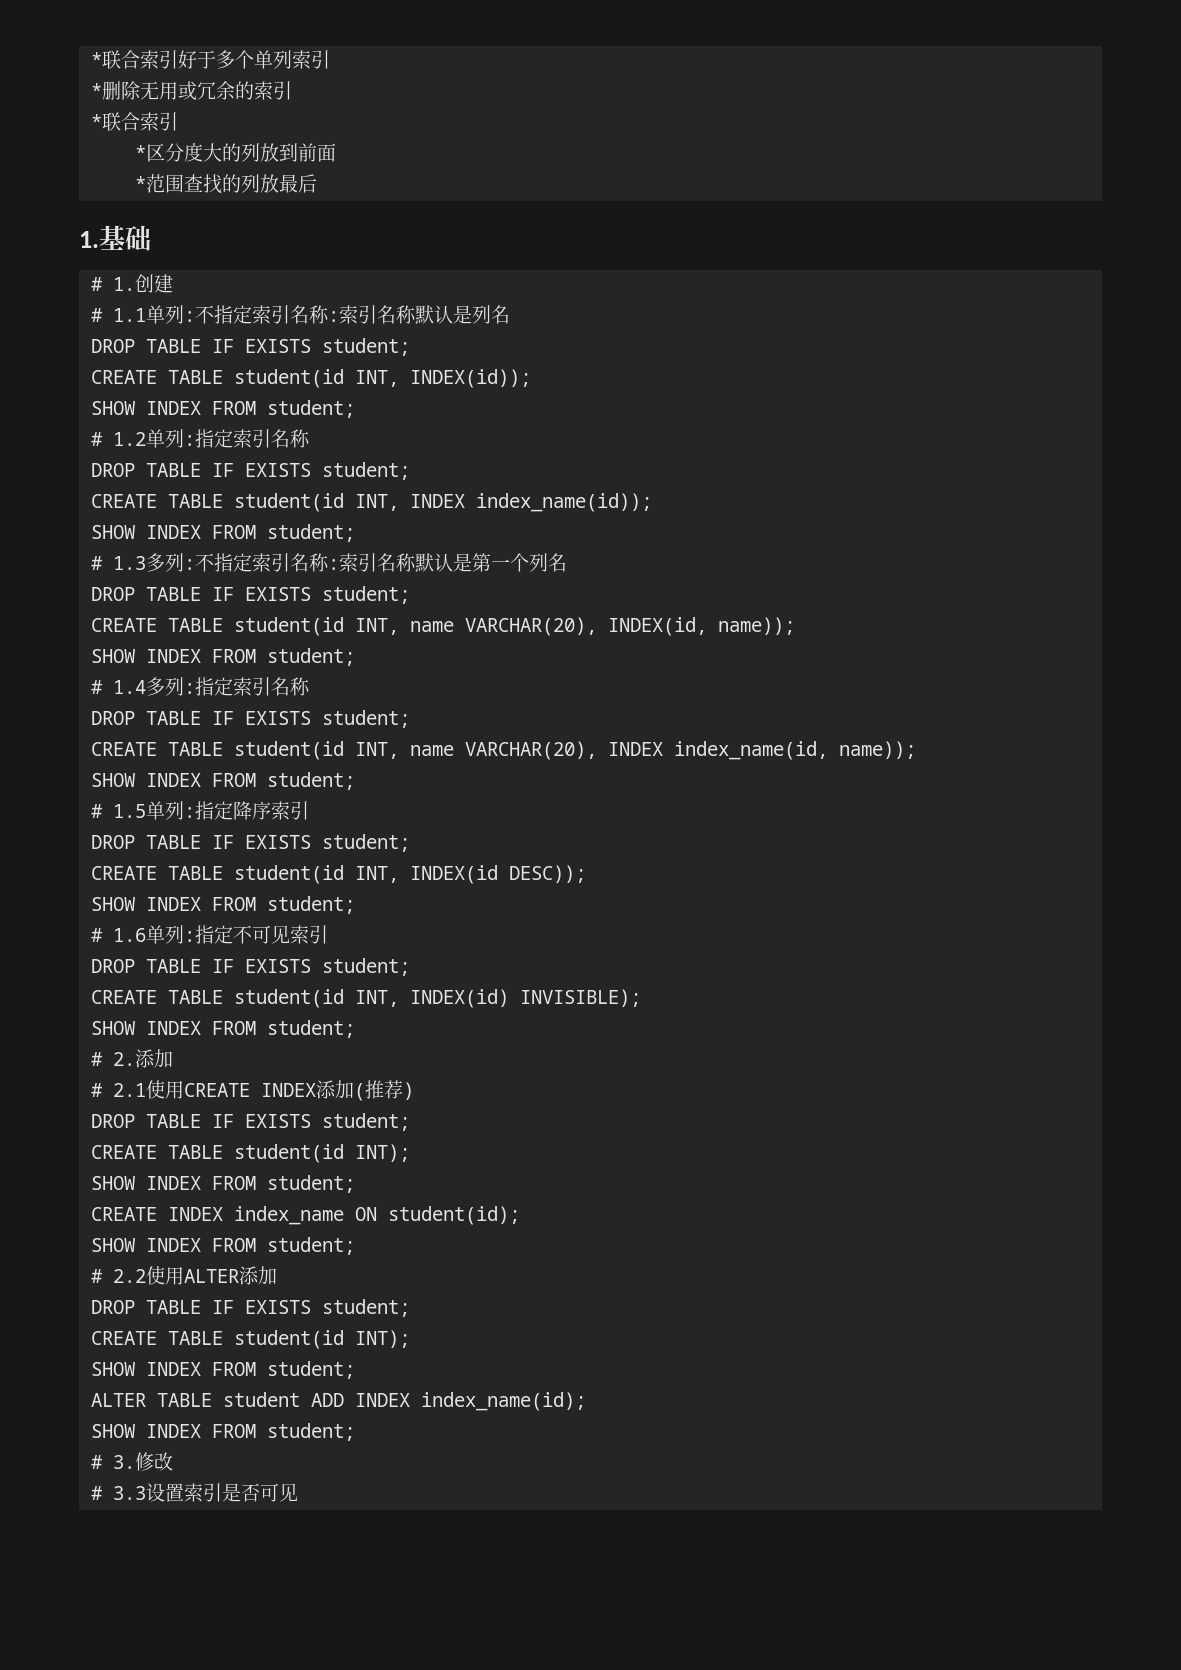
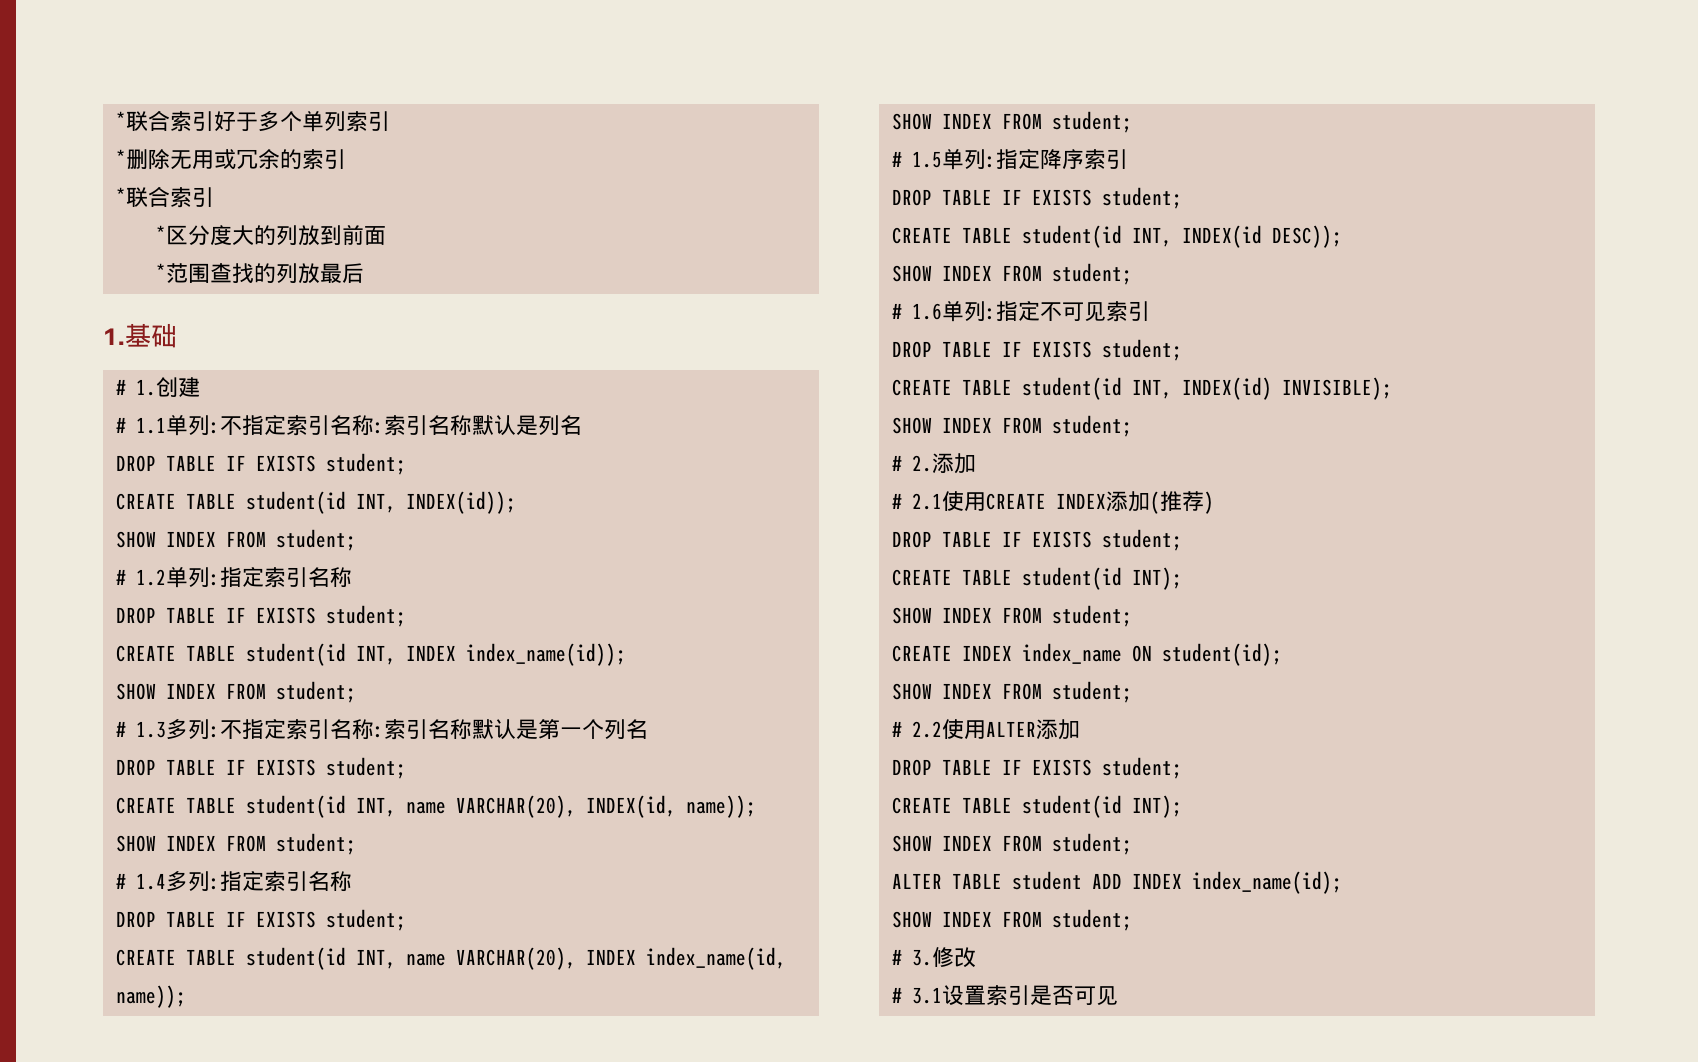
[113,1486,146,1500] 3.3 -> [911,987,942,1004] 3.1

